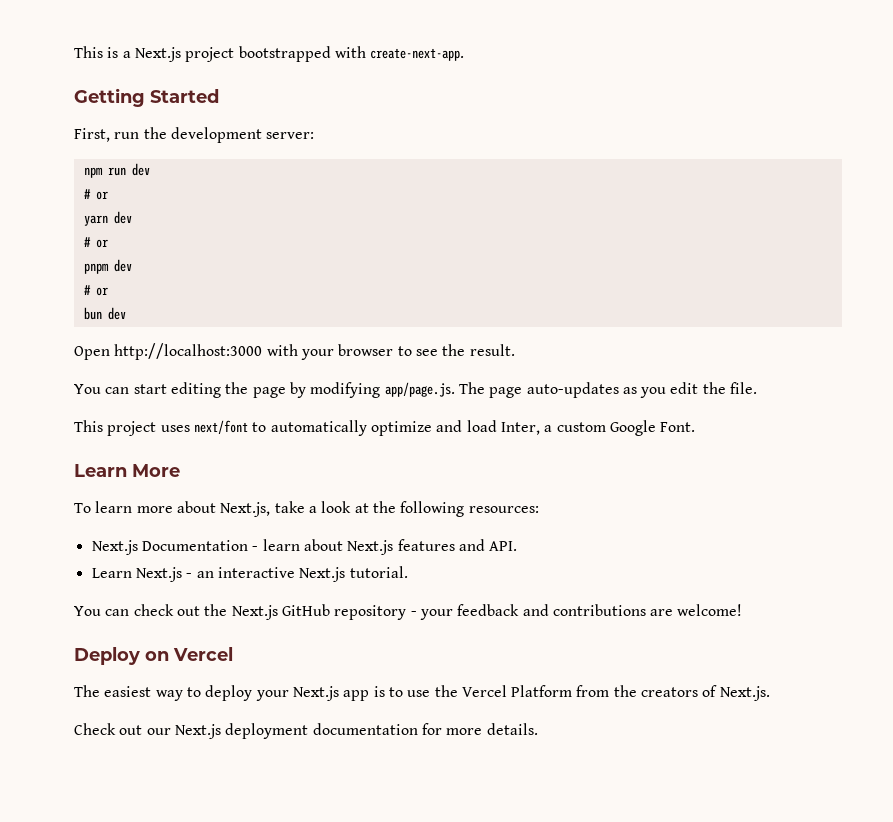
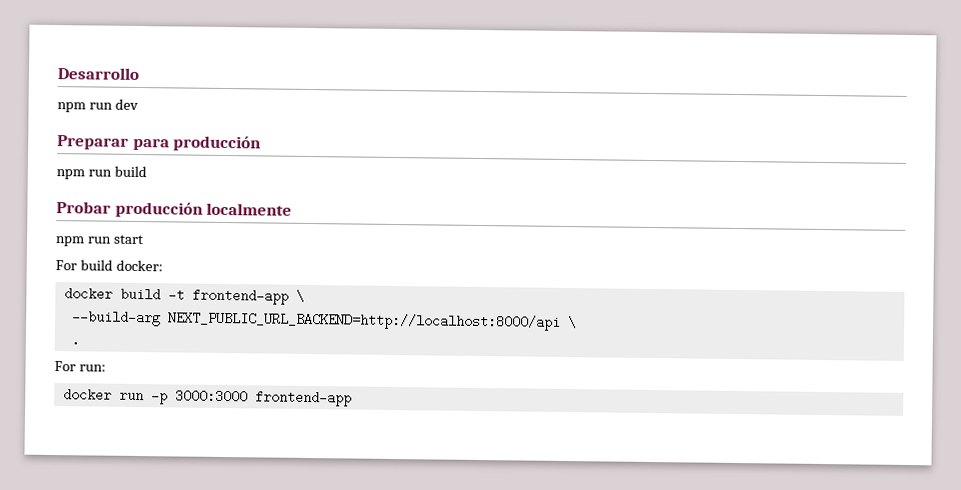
[74,46,465,62] [74,88,219,107] [74,127,315,143] [83,163,150,178] [83,189,108,200] [83,211,132,226] [83,237,108,248] [83,259,132,274] [83,285,108,296] [83,307,126,320] [74,343,515,360] [74,382,758,398] [74,420,696,436] [74,464,180,477] [74,501,539,517] [91,539,518,555] [91,566,408,582] [74,604,743,620] [74,647,233,665] [74,685,770,701] [74,723,538,739] This is a Next.js project bootstrapped with create-next-app. // Getting Started // First, run the development server: // npm run dev // # or // yarn dev // # or // pnpm dev // # or // bun dev // Open http://localhost:3000 with your browser to see the result. // You can start editing the page by modifying app/page.js. The page auto-updates as you edit the file. // This project uses next/font to automatically optimize and load Inter, a custom Google Font. // Learn More // To learn more about Next.js, take a look at the following resources: // Next.js Documentation - learn about Next.js features and API. // Learn Next.js - an interactive Next.js tutorial. // You can check out the Next.js GitHub repository - your feedback and contributions are welcome! // Deploy on Vercel // The easiest way to deploy your Next.js app is to use the Vercel Platform from the creators of Next.js. // Check out our Next.js deployment documentation for more details. -> [57,67,140,80] [57,98,139,113] [57,135,262,152] [56,165,147,180] [56,201,293,218] [55,234,144,247] [55,259,163,272] [63,287,305,305] [71,310,577,331] [70,333,80,347] [54,361,106,372] [62,388,352,407] Desarrollo // npm run dev // Preparar para producción // npm run build // Probar producción localmente // npm run start // For build docker: // docker build -t frontend-app \ // --build-arg NEXT_PUBLIC_URL_BACKEND=http://localhost:8000/api \ // . // For run: // docker run -p 3000:3000 frontend-app

